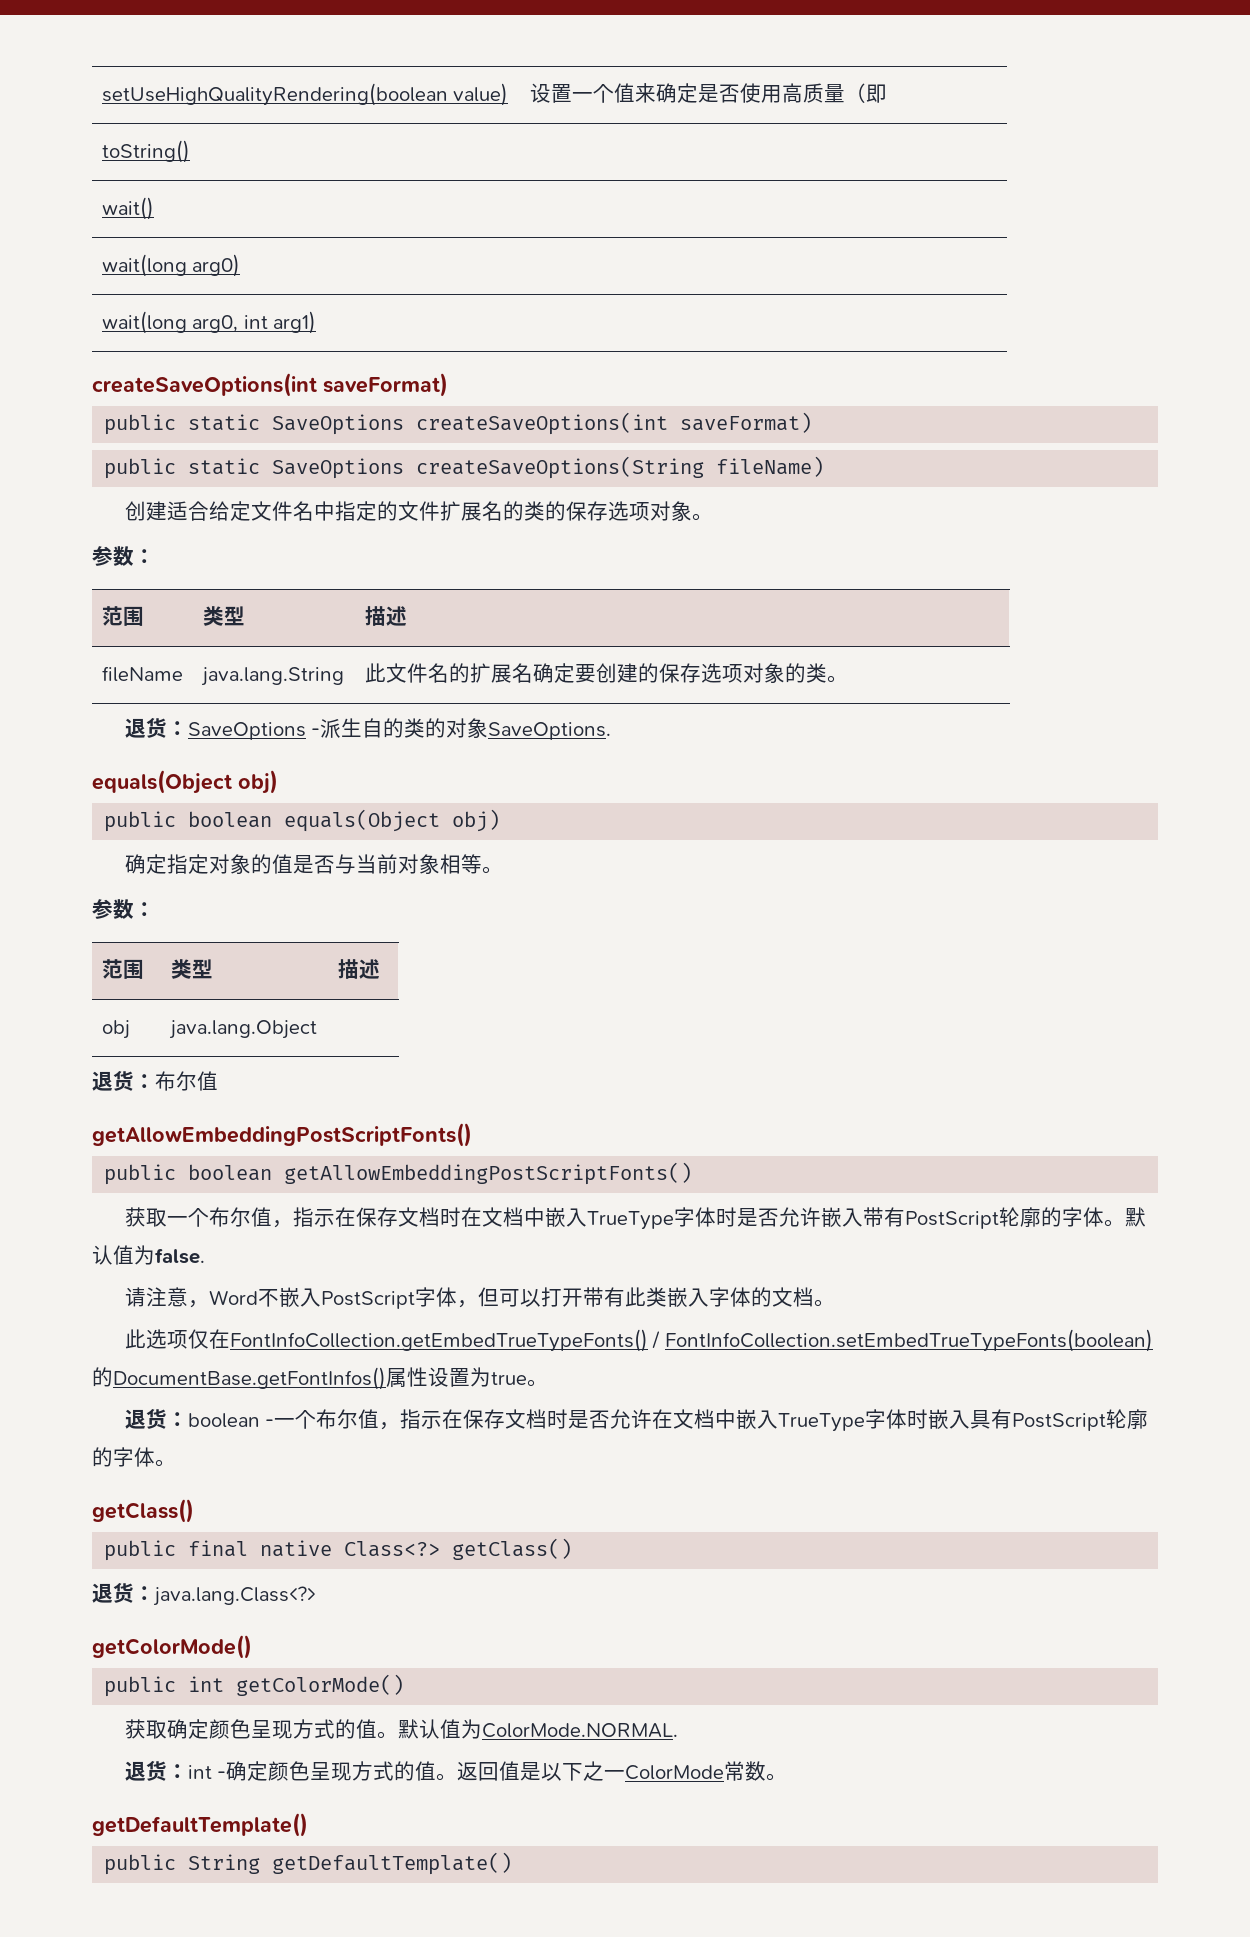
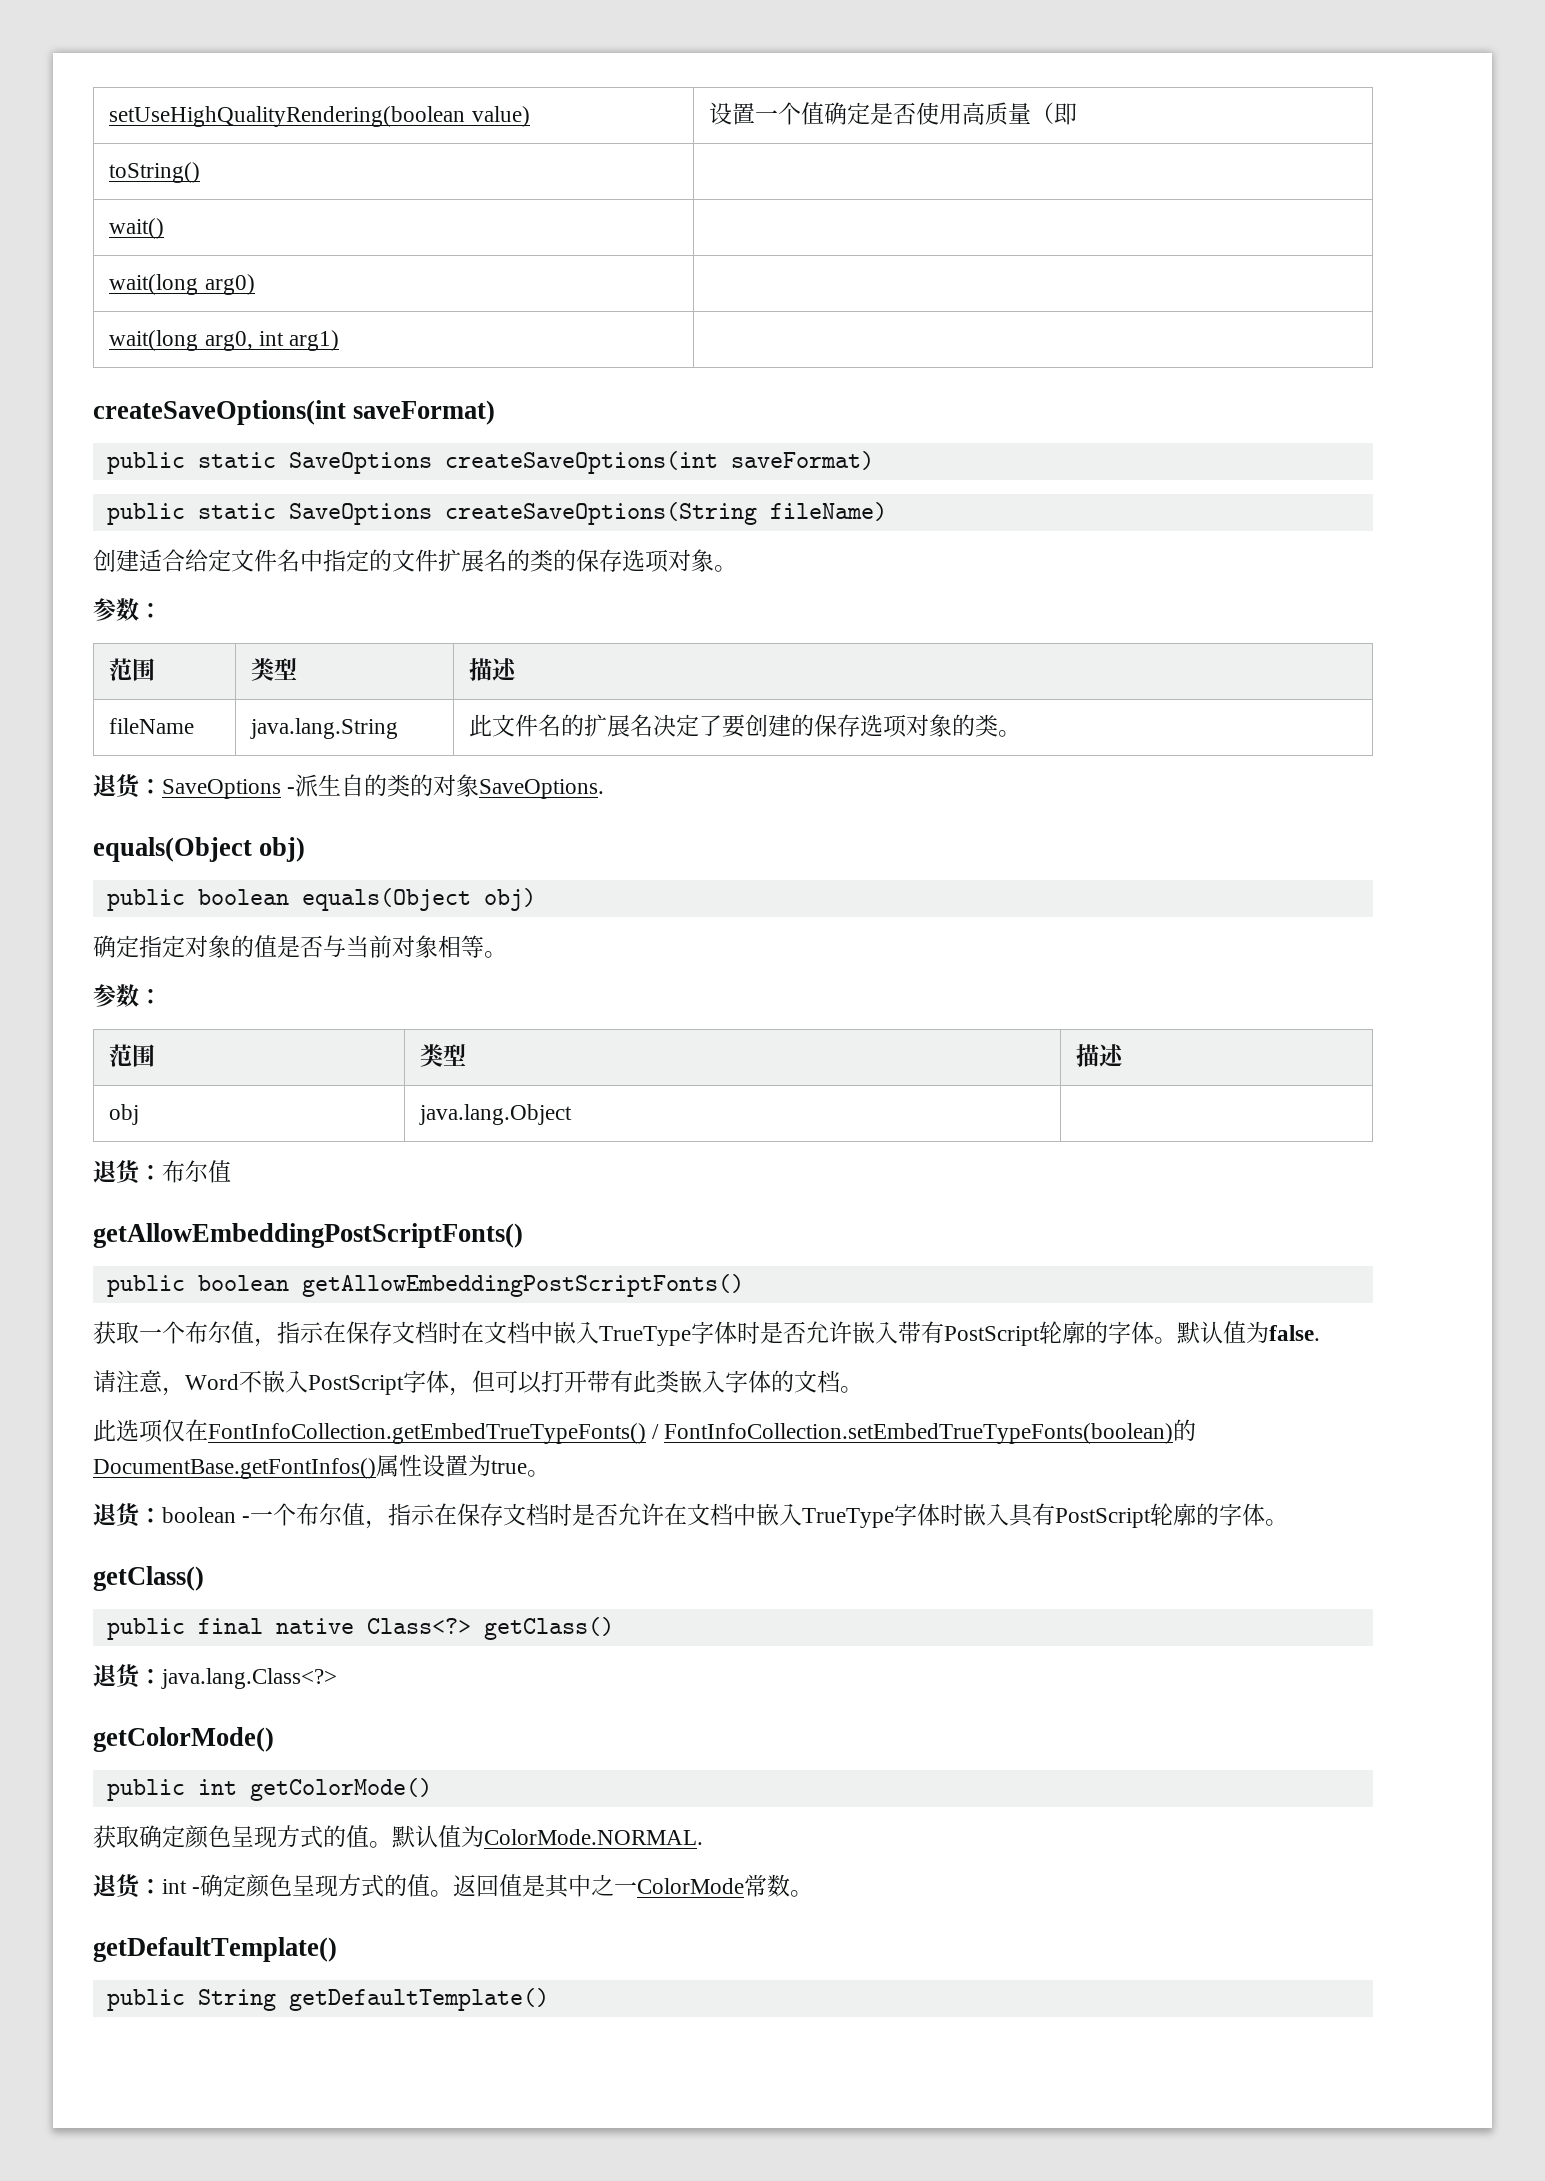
[634,83,656,103] 来 -> (825, 113) none
[532,663,575,683] 确定 -> [653,714,723,737] 决定了
[541,1763,584,1781] 以下 -> [545,1874,592,1898] 其中

